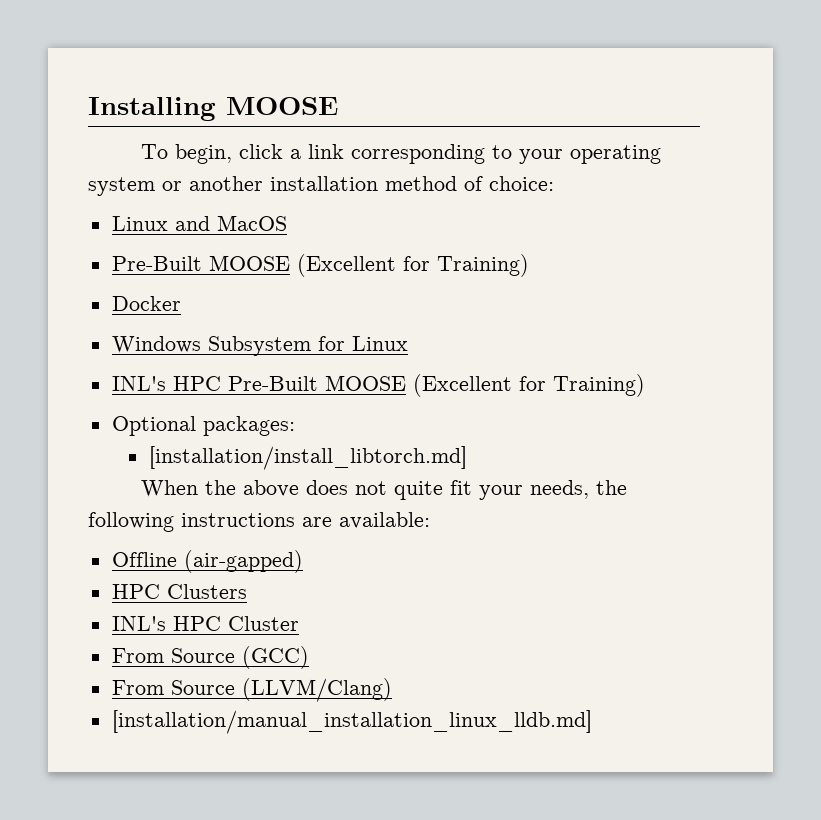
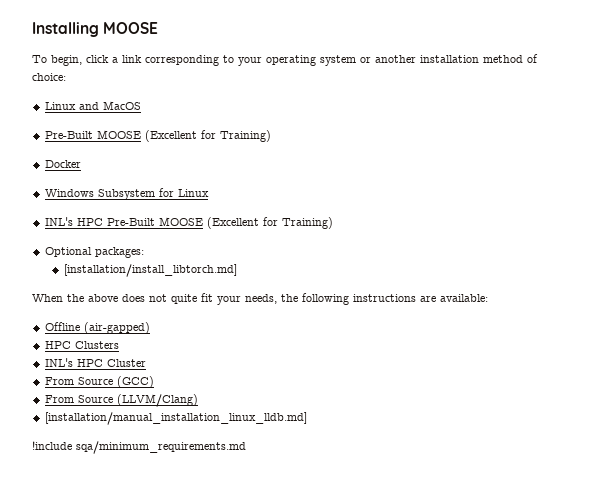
(592, 722) none -> [32,441,246,454] // !include sqa/minimum_requirements.md

